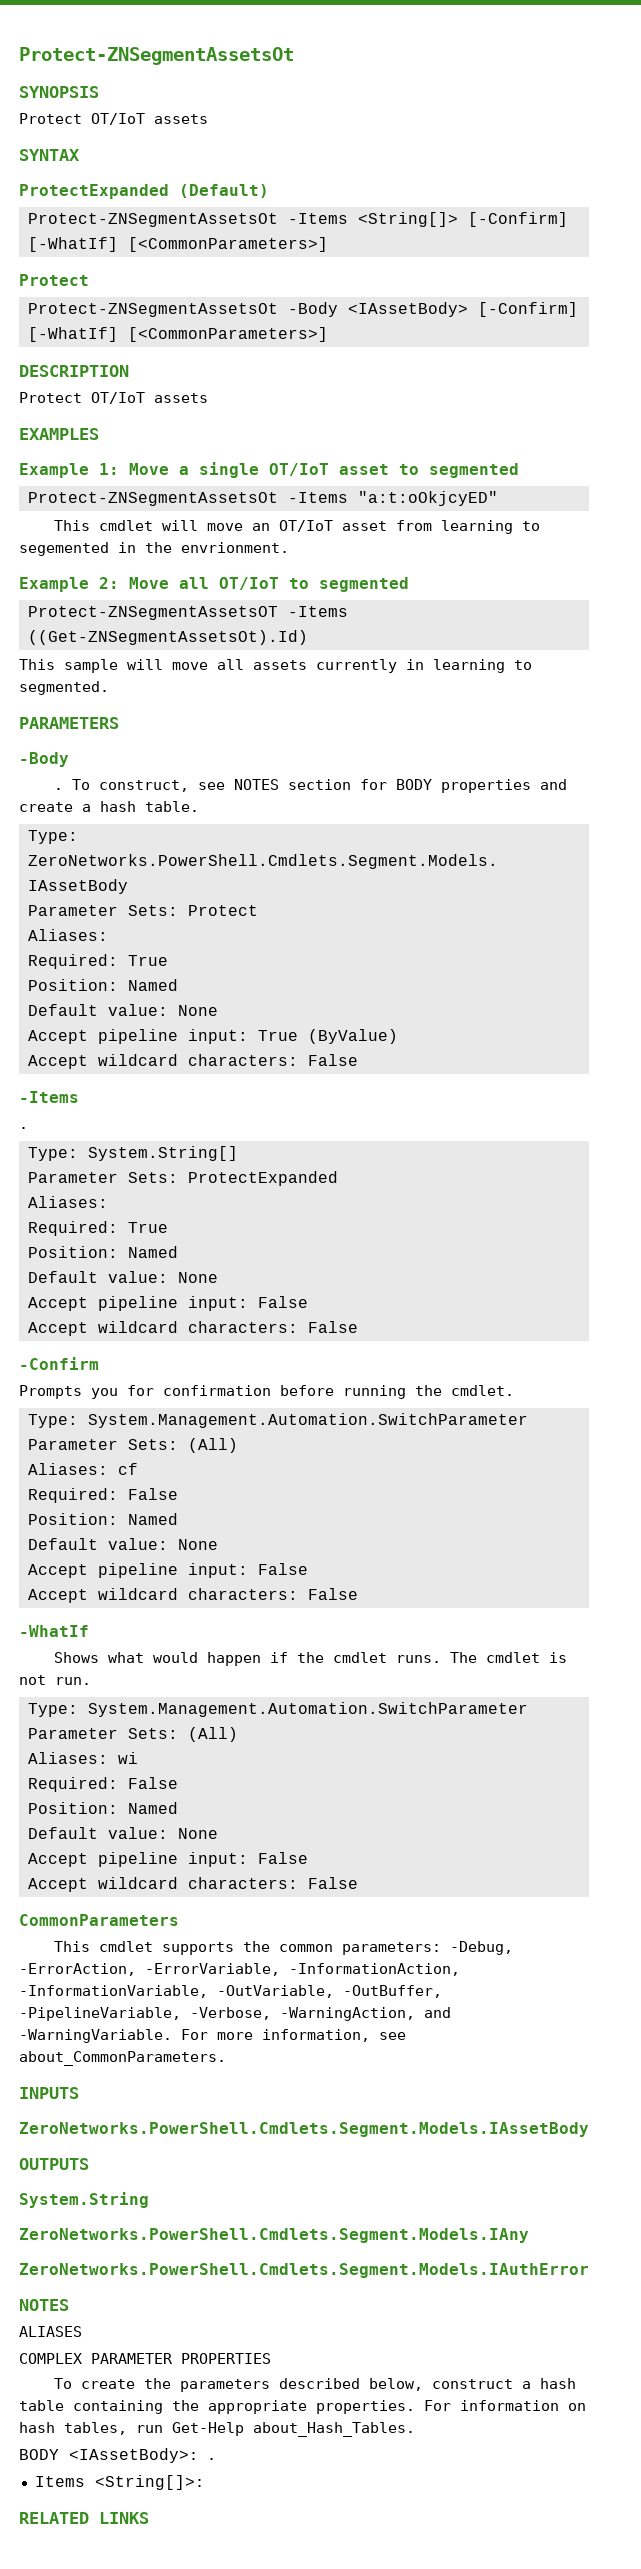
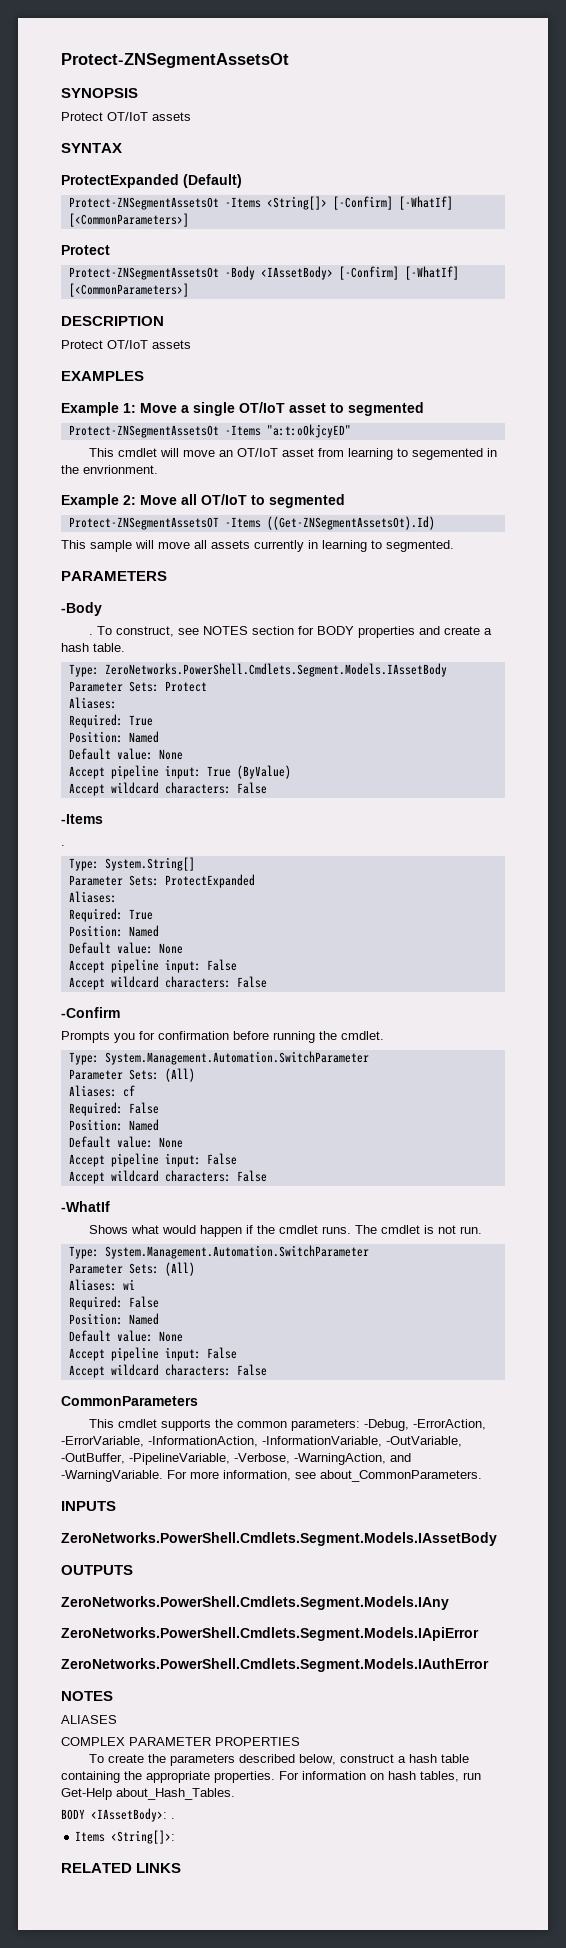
[19,2192,149,2208] [19,2228,529,2243] System.String // ZeroNetworks.PowerShell.Cmdlets.Segment.Models.IAny -> [61,1596,449,1610] [61,1627,479,1641] ZeroNetworks.PowerShell.Cmdlets.Segment.Models.IAny // ZeroNetworks.PowerShell.Cmdlets.Segment.Models.IApiError

